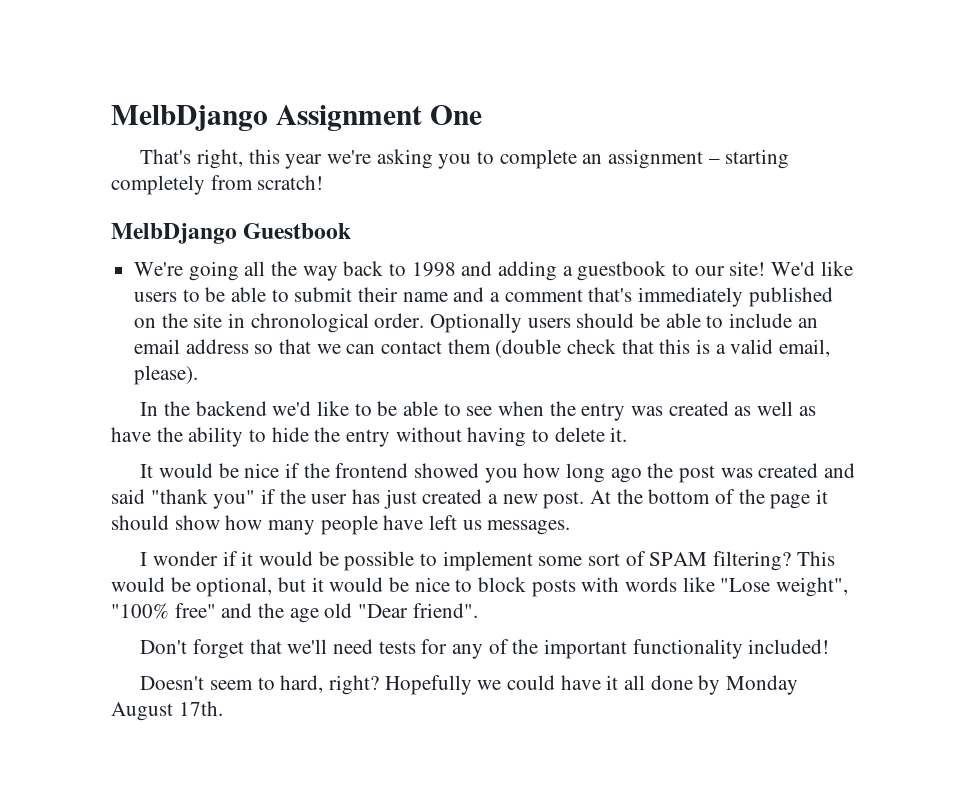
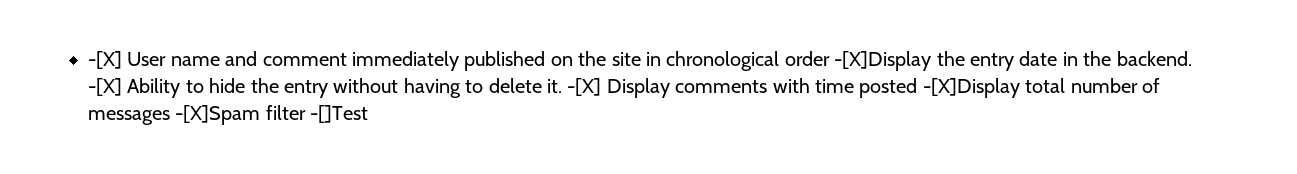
[111,105,482,131] [140,149,790,169] [111,175,324,195] [111,223,352,244] [134,261,853,281] [134,287,633,302] MelbDjango Assignment One // That's right, this year we're asking you to complete an assignment – starting completely from scratch! // MelbDjango Guestbook // We're going all the way back to 1998 and adding a guestbook to our site! We'd like users to be able to submit their name and a comment that's -> [88,51,347,69] -[X] User name and comment
[374,313,818,333] [134,339,831,358] [134,365,199,385] [140,401,816,421] [111,427,244,447] order. Optionally users should be able to include an email address so that we can contact them (double check that this is a valid email, please). // In the backend we'd like to be able to see when the entry was created as well as have the ability -> [784,51,1192,71] [88,78,181,98] order -[X]Display the entry date in the backend. -[X] Ability
[140,463,855,483] [111,489,829,509] [111,515,571,535] [140,551,835,571] [111,577,849,597] [111,603,478,623] [140,639,830,659] [140,675,798,695] [111,701,223,721] // It would be nice if the frontend showed you how long ago the post was created and said "thank you" if the user has just created a new post. At the bottom of the page it should show how many people have left us messages. // I wonder if it would be possible to implement some sort of SPAM filtering? This would be optional, but it would be nice to block posts with words like "Lose weight", "100% free" and the age old "Dear friend". // Don't forget that we'll need tests for any of the important functionality included! // Doesn't seem to hard, right? Hopefully we could have it all done by Monday August 17th. -> [567,78,1161,98] [88,105,369,125] -[X] Display comments with time posted -[X]Display total number of messages -[X]Spam filter -[]Test

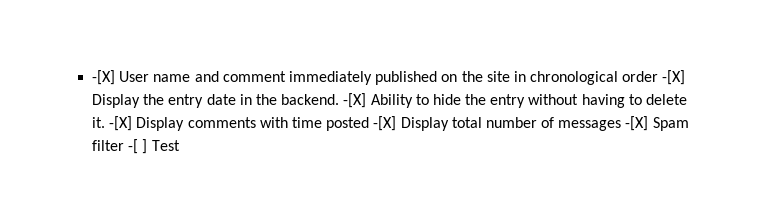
[834,51,932,71] -[X]Display -> [662,70,686,85] [92,94,141,108] -[X] Display
[922,78,1020,98] -[X]Display -> [373,116,449,131] -[X] Display
[175,105,369,125] -[X]Spam filter -[]Test -> [625,116,689,131] [92,139,180,154] -[X] Spam filter -[ ] Test

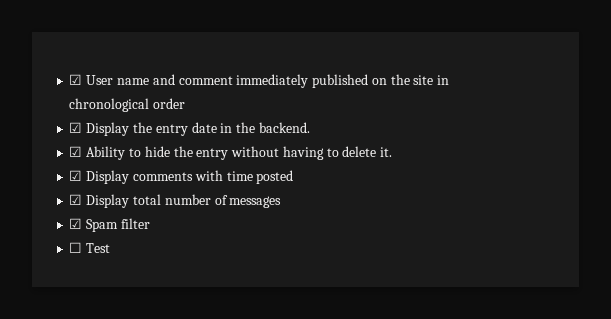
[92,70,116,85] -[X] -> [69,74,83,85] ☑
[662,70,686,85] -[X] -> [69,122,83,133] // ☑
[343,93,367,108] -[X] -> [69,146,83,157] // ☑
[109,116,133,131] -[X] -> [69,170,83,181] // ☑
[373,116,397,131] -[X] -> [69,194,83,205] // ☑
[625,116,649,131] -[X] -> [69,218,83,229] // ☑
[128,139,148,154] -[ ] -> [69,242,83,253] // ☐

